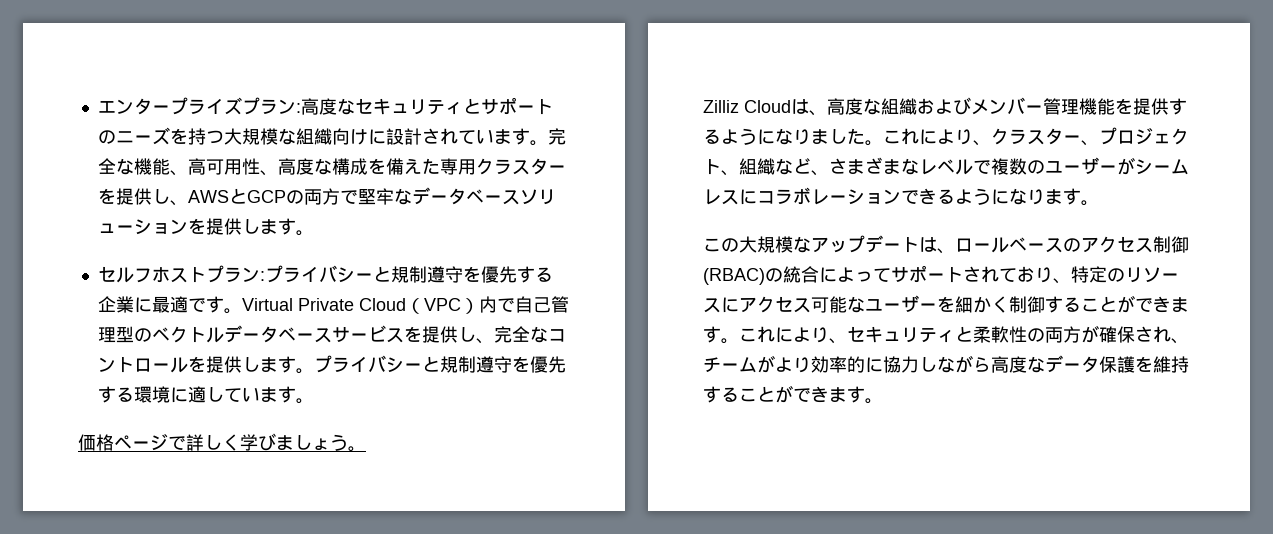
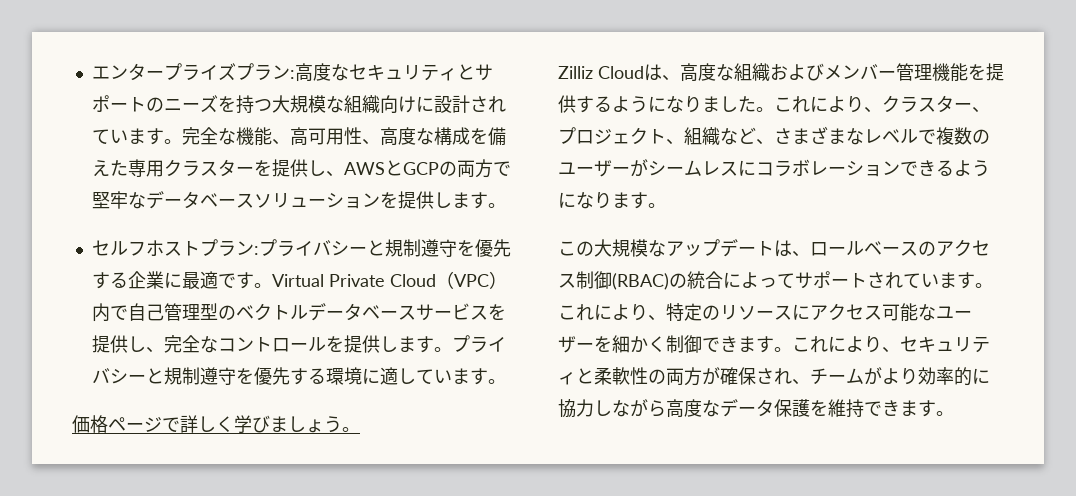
[1017,266,1035,282] お -> [921,272,993,289] [558,304,630,321] います。これによ
[1045,295,1135,313] することが -> (702, 344) none
[703,385,793,403] することが -> (864, 408) none

